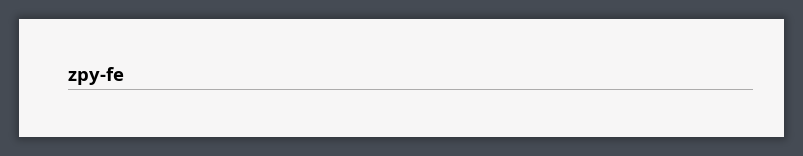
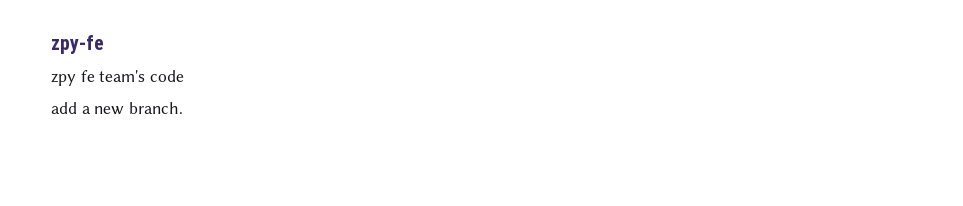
(124, 76) none -> [51,70,185,86] [51,102,184,115] // zpy fe team's code // add a new branch.

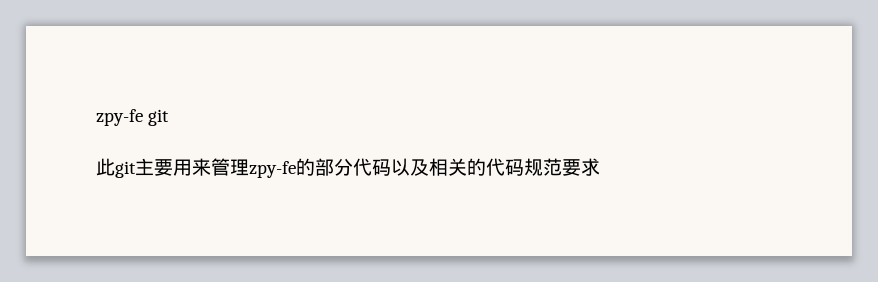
[51,35,104,54] [51,70,185,86] [51,102,184,115] zpy-fe // zpy fe team's code // add a new branch. -> [96,109,170,126] [96,158,600,178] zpy-fe git // 此git主要用来管理zpy-fe的部分代码以及相关的代码规范要求

